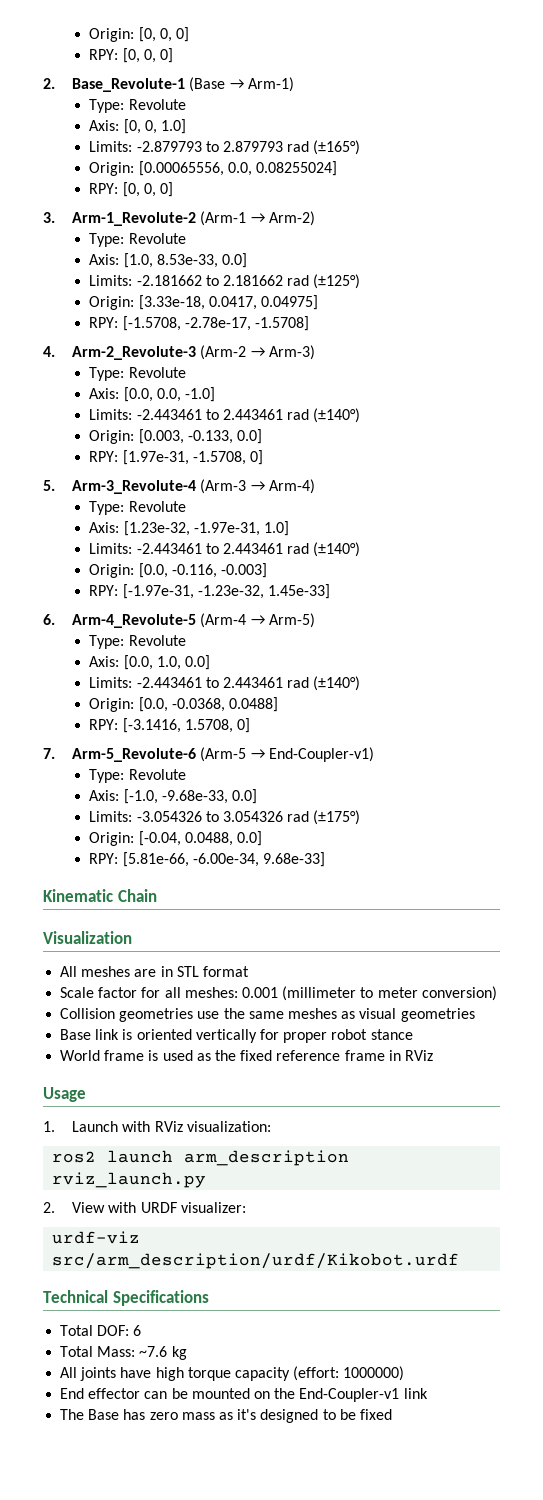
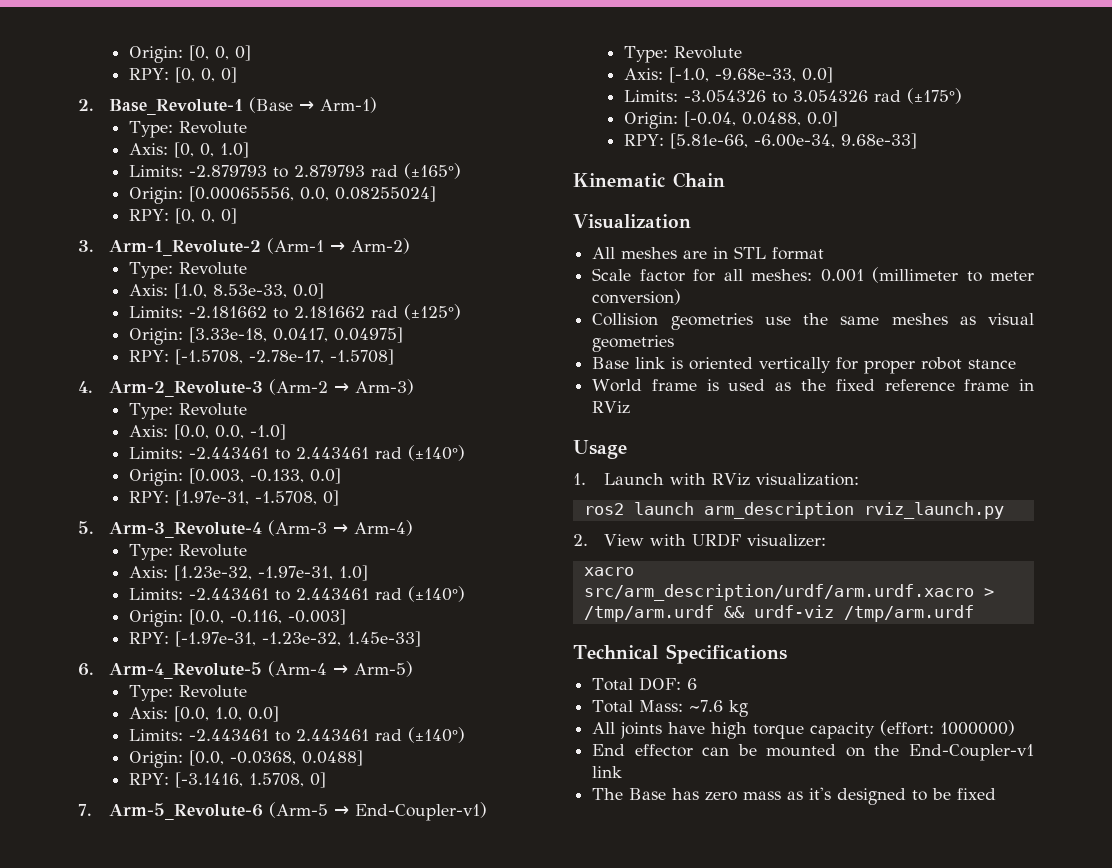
[52,1231,141,1244] [52,1253,460,1269] urdf-viz src/arm_description/urdf/Kikobot.urdf -> [583,567,634,576] [583,584,994,601] [583,605,974,622] xacro src/arm_description/urdf/arm.urdf.xacro > /tmp/arm.urdf && urdf-viz /tmp/arm.urdf

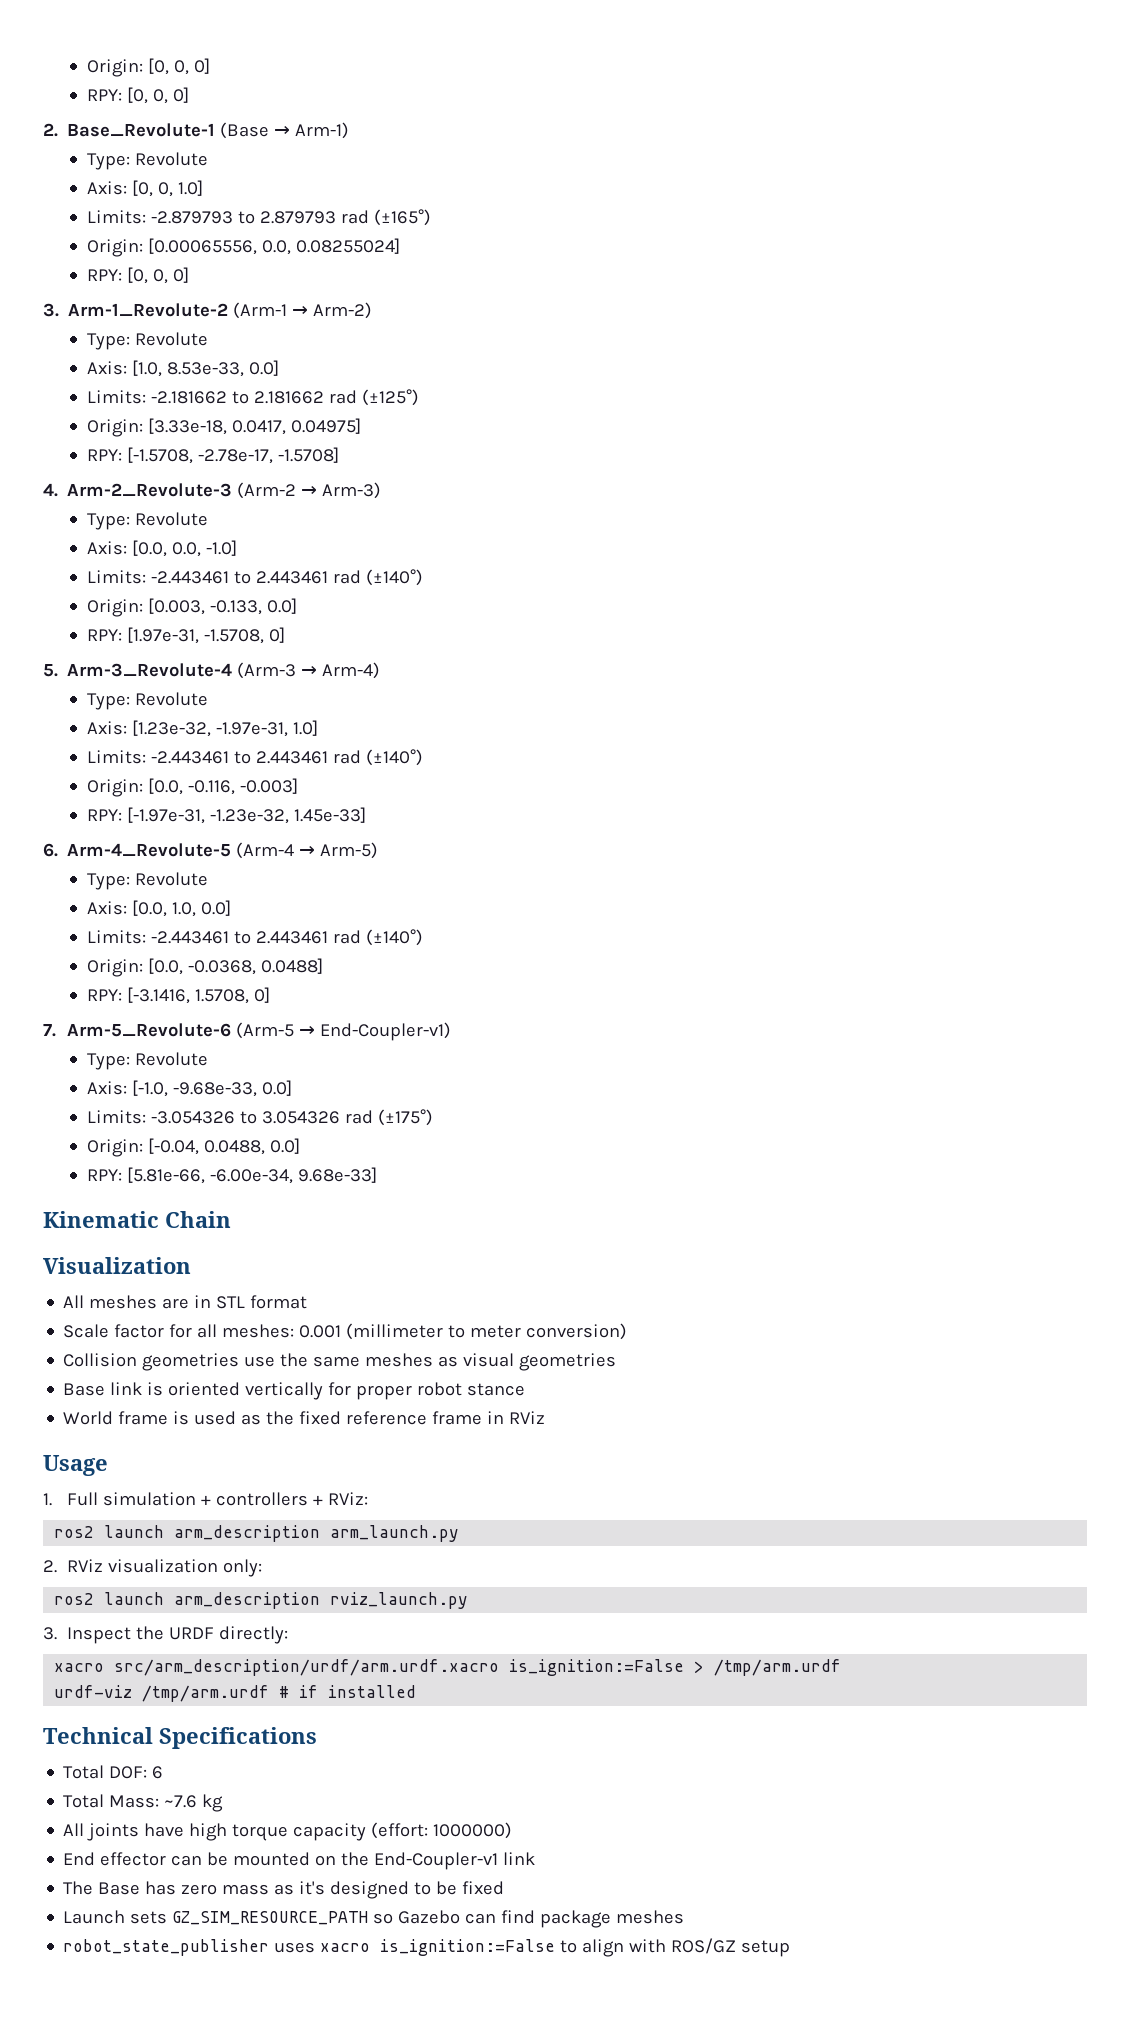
[604,473,860,486] Launch with RViz visualization: -> [66,1492,368,1506] [54,1525,460,1542] [43,1559,262,1577] Full simulation + controllers + RViz: // ros2 launch arm_description arm_launch.py // 2. RViz visualization only:
[573,533,827,547] 2. View with URDF visualizer: -> [43,1626,288,1644] 3. Inspect the URDF directly:
(974, 592) none -> [509,1659,685,1676] is_ignition:=False
[723,606,745,618] && -> (842, 1667) //
(974, 613) none -> [279,1685,417,1698] # if installed
(997, 794) none -> [63,1910,685,1928] [63,1938,791,1957] // Launch sets GZ_SIM_RESOURCE_PATH so Gazebo can find package meshes // robot_state_publisher uses xacro is_ignition:=False to align with ROS/GZ setup

